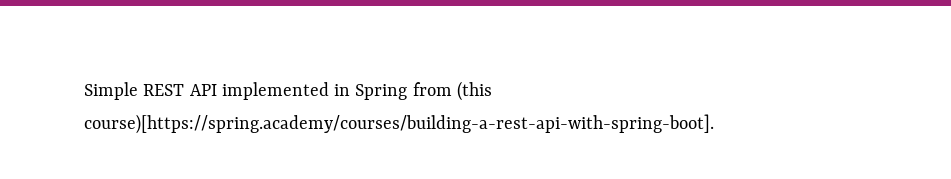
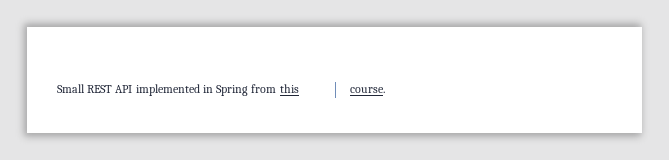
[84,82,138,100] Simple -> [57,84,85,93] Small
[456,81,492,101] [84,114,714,134] (this course)[https://spring.academy/courses/building-a-rest-api-with-spring-boot]. -> [279,84,385,93] this course.

